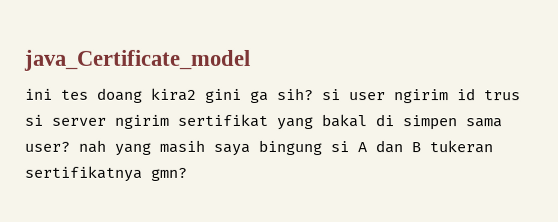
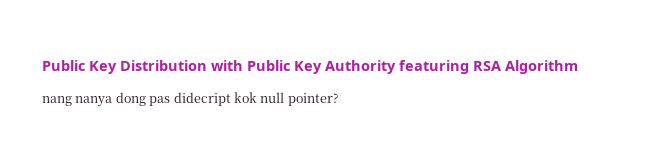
[24,49,251,71] [25,87,521,104] [24,113,502,131] [24,139,493,156] [24,165,187,182] java_Certificate_model // ini tes doang kira2 gini ga sih? si user ngirim id trus si server ngirim sertifikat yang bakal di simpen sama user? nah yang masih saya bingung si A dan B tukeran sertifikatnya gmn? -> [42,60,578,74] [42,92,338,107] Public Key Distribution with Public Key Authority featuring RSA Algorithm // nang nanya dong pas didecript kok null pointer?

